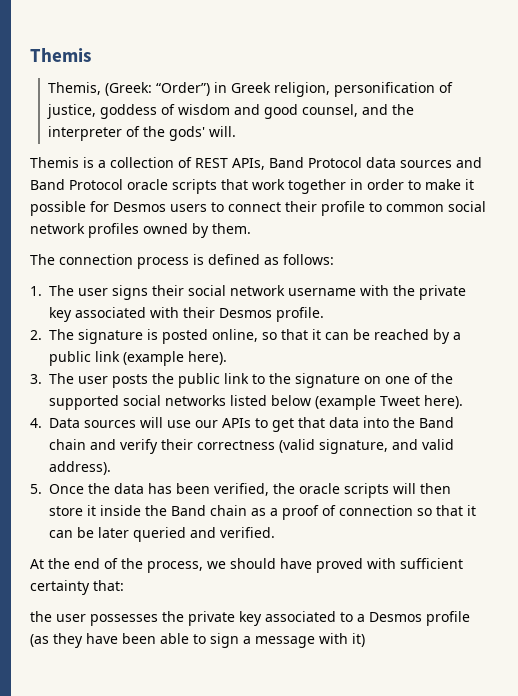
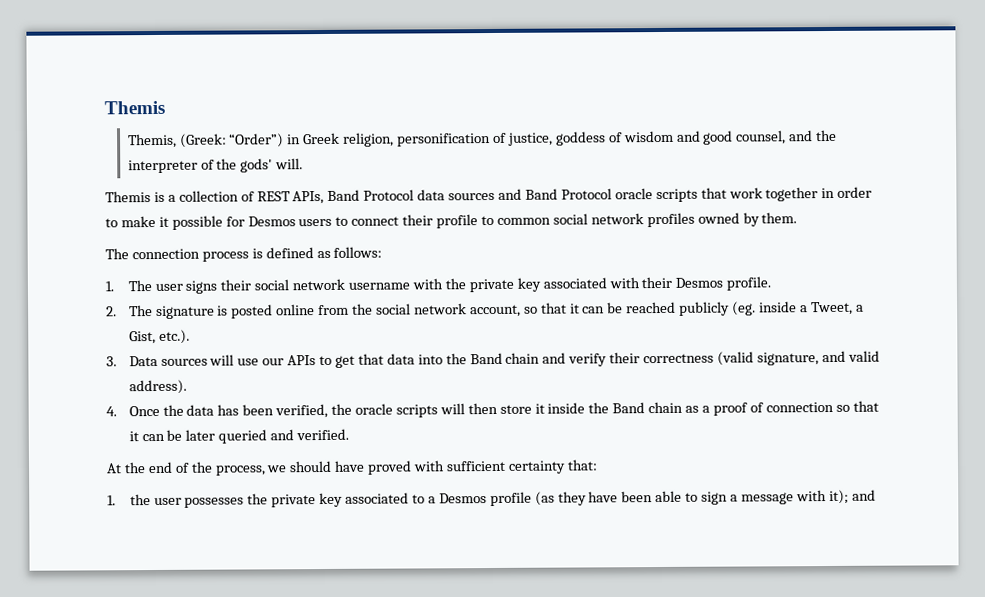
[212,329,258,342] online, -> [276,303,521,318] online from the social network account,
[433,329,461,344] [49,351,227,366] [30,373,453,388] [49,395,463,410] [30,418,42,428] by a public link (example here). // 3. The user posts the public link to the signature on one of the supported social networks listed below (example Tweet here). // 4. -> [679,301,864,316] [128,329,190,345] [106,356,117,367] publicly (eg. inside a Tweet, a Gist, etc.). // 3.
[30,484,42,494] 5. -> [106,406,117,417] 4.
(124, 585) none -> [107,495,116,506] 1.
[352,633,365,647] it) -> [828,489,876,505] it); and

